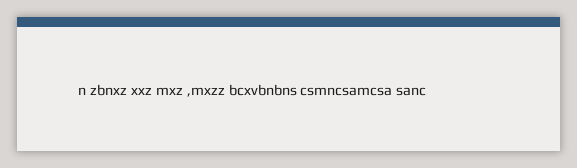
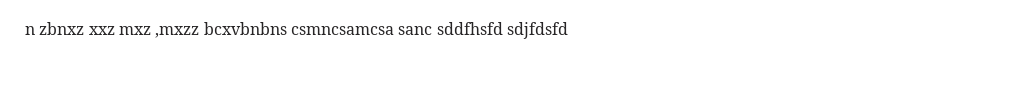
(427, 91) none -> [436,22,568,39] sddfhsfd sdjfdsfd

